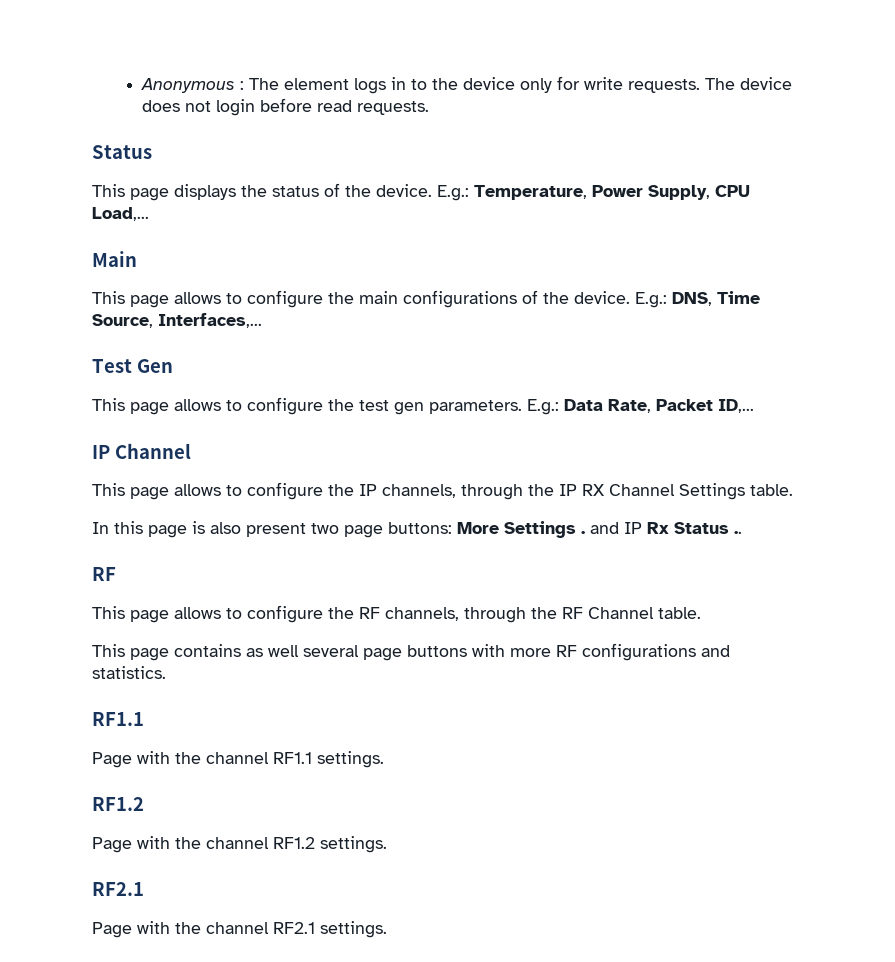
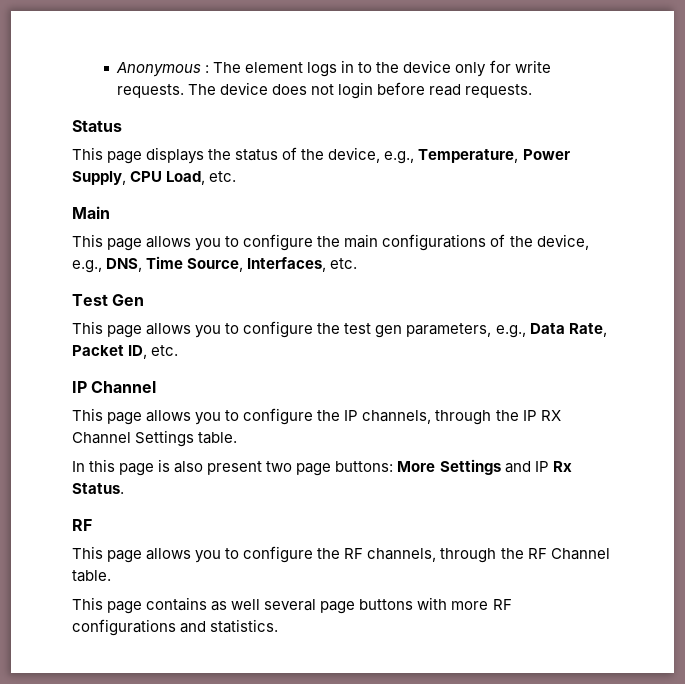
[376,184,469,201] device. E.g.: -> [328,147,415,164] device, e.g.,
[92,207,149,221] Load,... -> [166,171,237,185] Load, etc.
(221, 298) none -> [195,238,222,251] you
[574,291,667,308] device. E.g.: -> [536,234,589,250] [72,260,102,273] device, e.g.,
[158,313,262,328] Interfaces,... -> [247,257,358,272] Interfaces, etc.
(221, 405) none -> [195,325,222,338] you
[429,399,559,415] parameters. E.g.: -> [406,323,526,338] parameters, e.g.,
[718,399,754,413] ID,... -> [128,345,179,359] ID, etc.
(221, 490) none -> [195,412,222,425] you
[581,531,585,534] . -> (501, 467) none
[674,522,742,534] Status .. -> [72,483,124,494] Status.
(221, 613) none -> [195,550,222,563] you
[92,712,144,726] [92,751,384,768] [92,797,144,811] [92,836,387,853] [92,882,144,896] [92,921,387,938] // RF1.1 // Page with the channel RF1.1 settings. // RF1.2 // Page with the channel RF1.2 settings. // RF2.1 // Page with the channel RF2.1 settings. -> (279, 626) none

